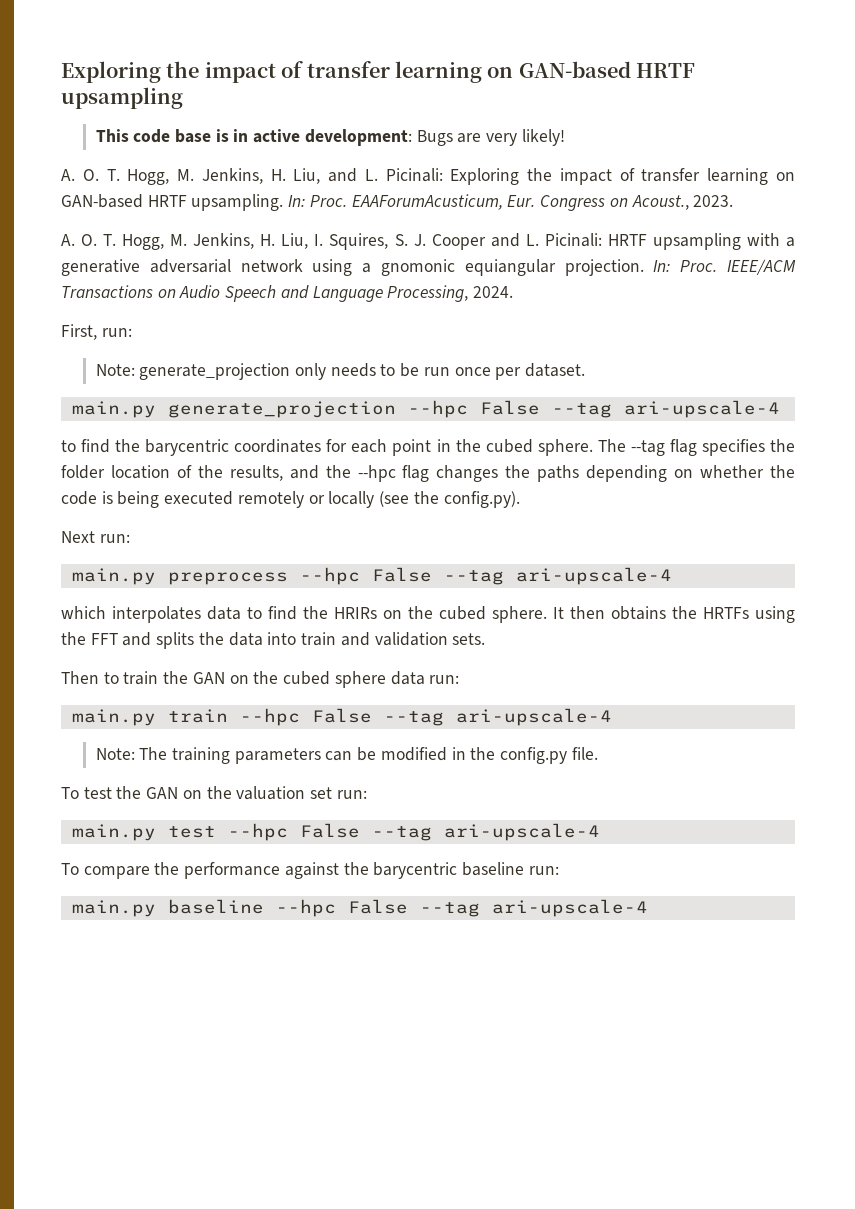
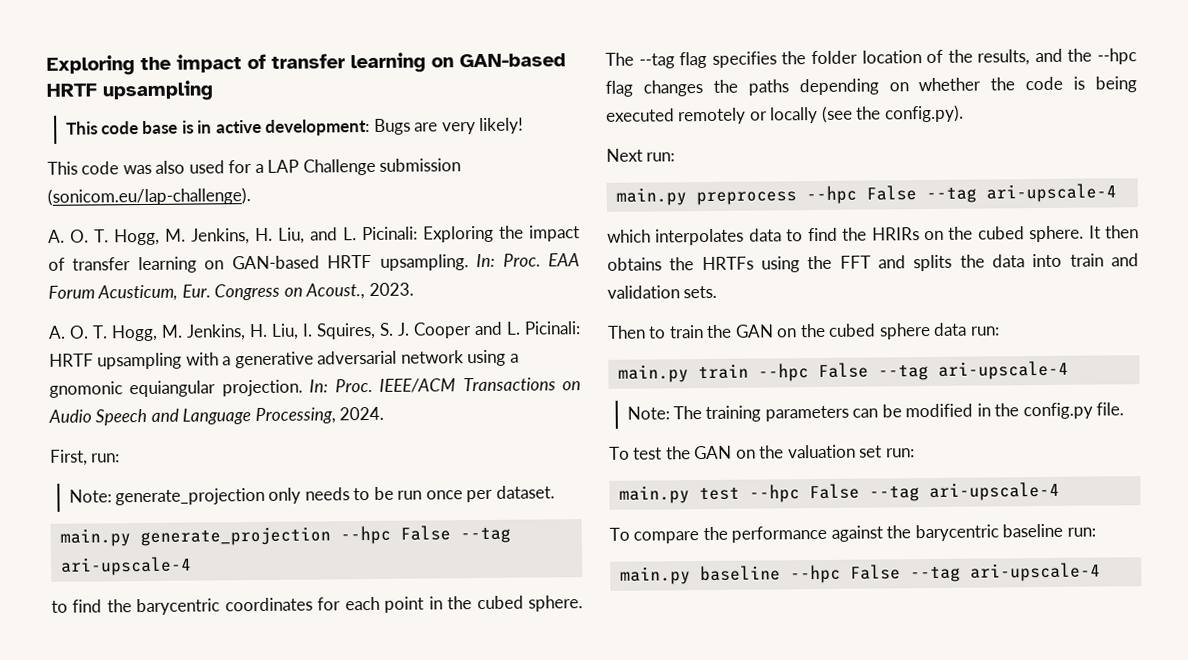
(565, 137) none -> [47,158,462,176] [47,187,251,206] // This code was also used for a LAP Challenge submission (sonicom.eu/lap-challenge).
[351,194,503,210] EAAForumAcusticum, -> [548,253,581,267] [48,284,179,302] EAA Forum Acusticum,

